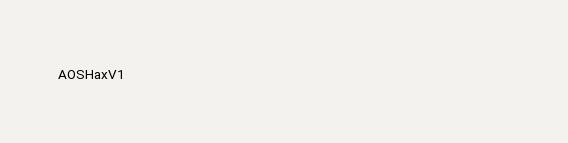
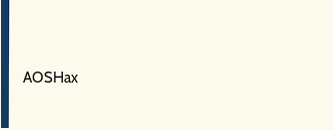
[58,70,125,79] AOSHaxV1 -> [22,71,78,83] AOSHax

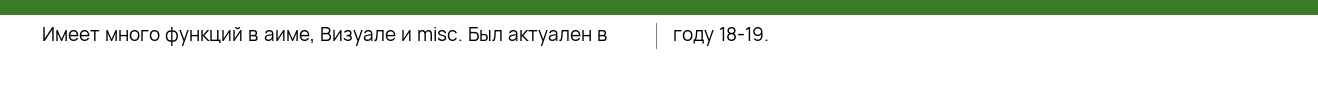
[22,71,78,83] AOSHax -> [42,27,770,46] Имеет много функций в аиме, Визуале и misc. Был актуален в году 18-19.

